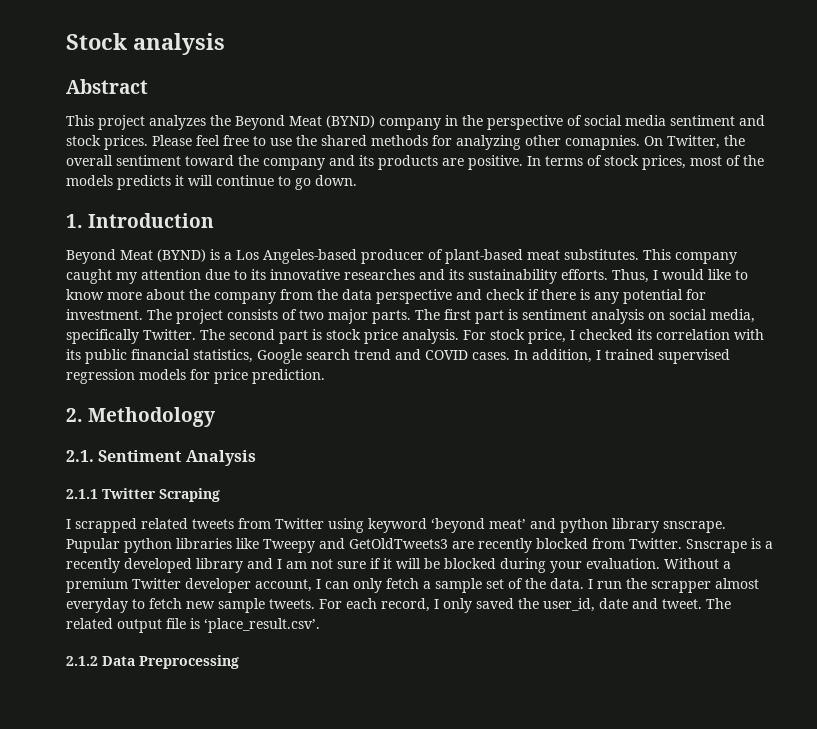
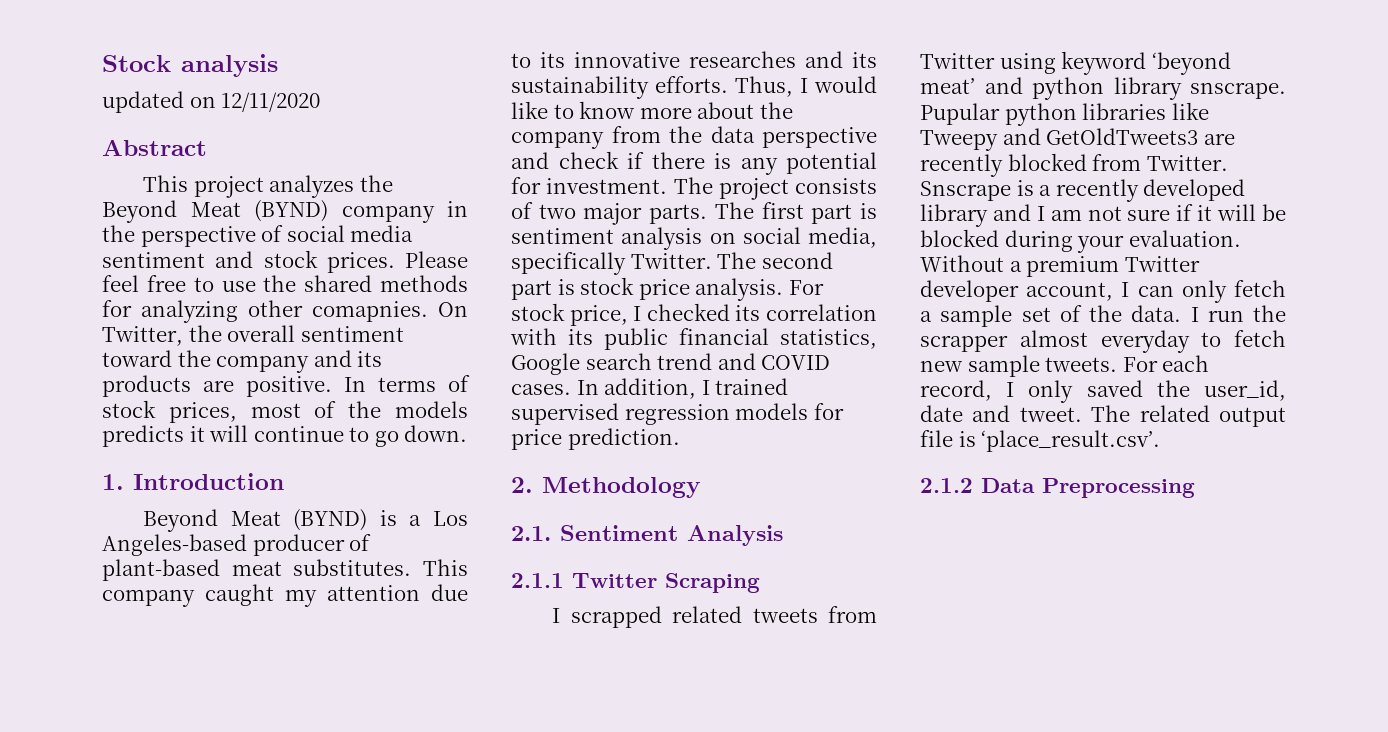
(225, 44) none -> [102,91,321,113] // updated on 12/11/2020

